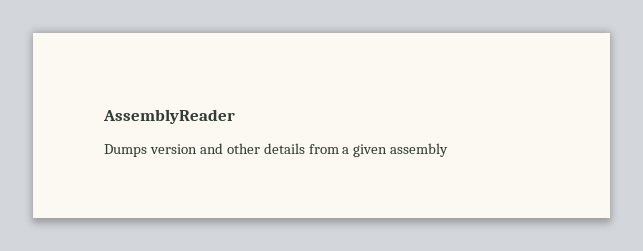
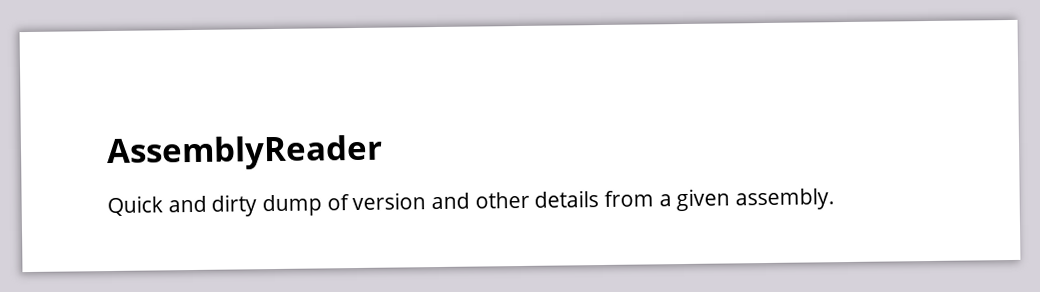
[104,144,147,157] Dumps -> [107,194,350,217] Quick and dirty dump of
[390,143,449,157] assembly -> [735,188,836,211] assembly.

